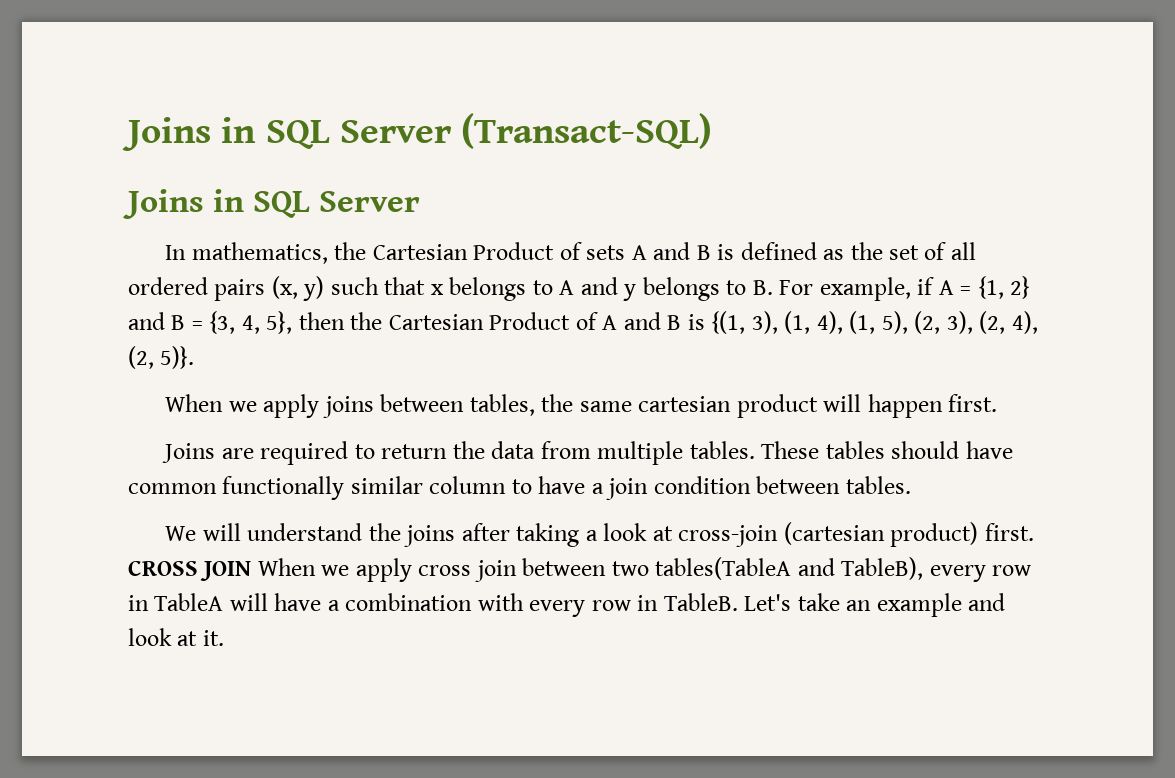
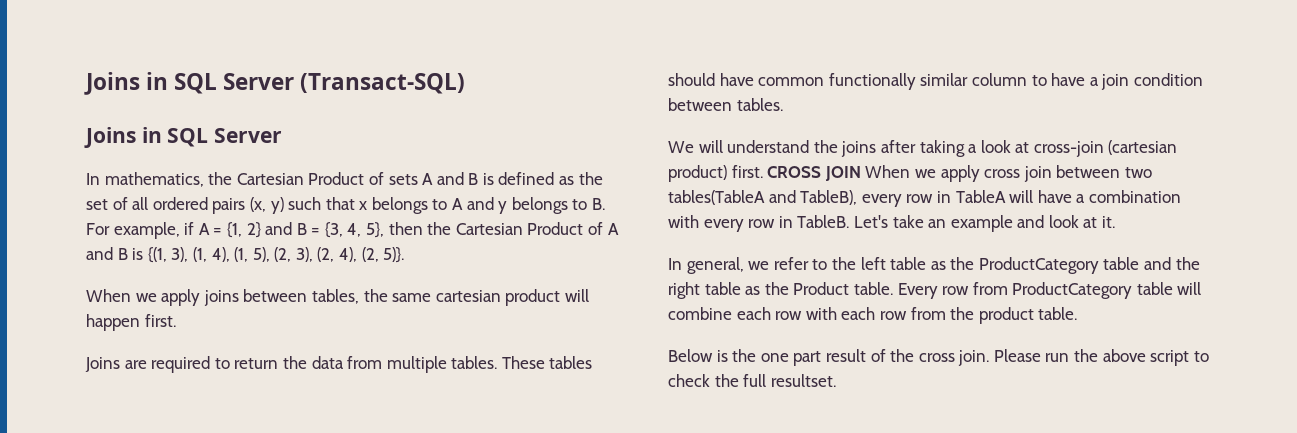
(224, 638) none -> [668,257,1200,274] [668,282,1202,299] [668,307,1078,324] [668,349,1209,366] [668,374,836,387] // In general, we refer to the left table as the ProductCategory table and the right table as the Product table. Every row from ProductCategory table will combine each row with each row from the product table. // Below is the one part result of the cross join. Please run the above script to check the full resultset.

